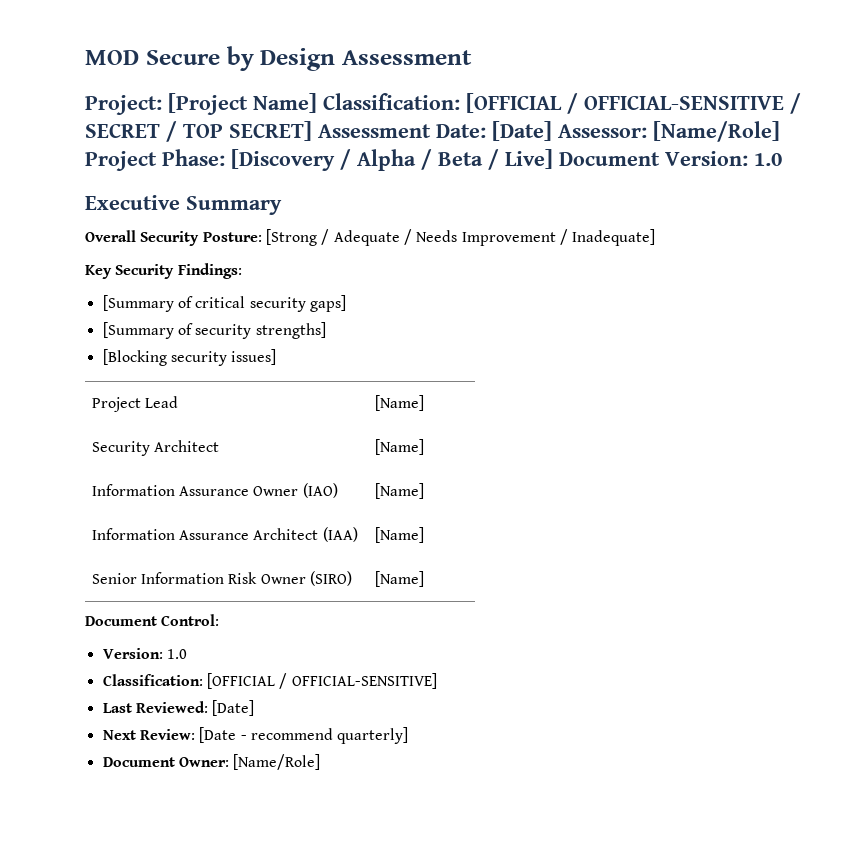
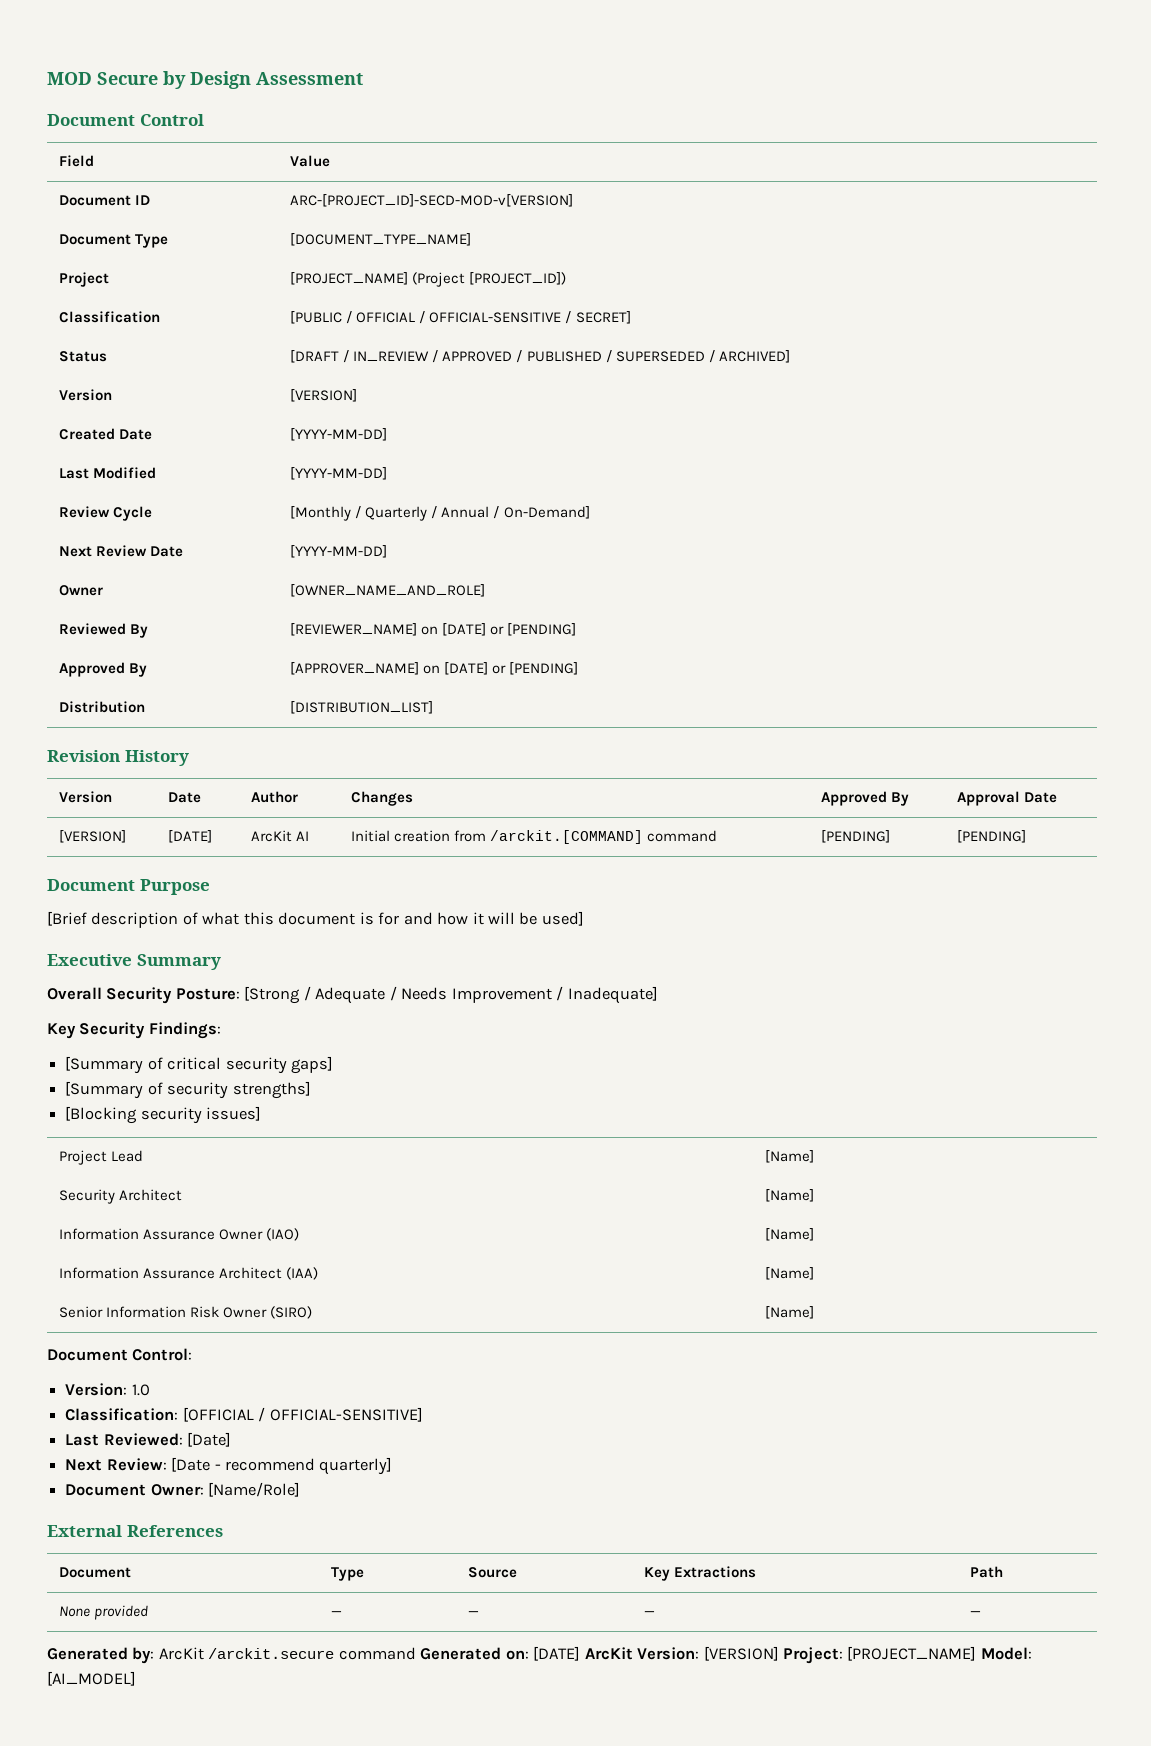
[85,93,801,115] [85,121,780,142] [85,149,782,171] Project: [Project Name] Classification: [OFFICIAL / OFFICIAL-SENSITIVE / SECRET / TOP SECRET] Assessment Date: [Date] Assessor: [Name/Role] Project Phase: [Discovery / Alpha / Beta / Live] Document Version: 1.0 -> [47,114,204,126] [59,155,95,167] [290,155,331,167] [59,195,151,206] [290,194,574,207] [59,234,169,248] [290,233,472,246] [59,272,110,287] [290,272,567,287] [59,311,161,323] [290,311,631,324] [59,351,108,362] [290,350,790,363] [59,389,113,401] [290,389,358,402] [59,428,153,440] [290,428,388,441] [59,467,157,479] [290,467,388,480] [59,506,153,521] [290,506,590,521] [59,545,184,557] [290,545,388,558] [59,585,104,596] [290,584,486,597] [59,623,149,638] [290,623,577,636] [59,662,148,677] [290,662,579,675] [59,701,146,713] [290,701,434,714] [47,750,189,766] [59,791,113,803] [168,792,202,803] [251,791,299,803] [351,791,414,806] [821,791,910,806] [957,791,1058,806] [59,830,127,843] [168,830,213,843] [251,830,310,842] [351,830,718,844] [821,830,891,843] [957,830,1027,843] [47,879,210,895] [47,911,584,928] Document Control // Field | Value // Document ID | ARC-[PROJECT_ID]-SECD-MOD-v[VERSION] // Document Type | [DOCUMENT_TYPE_NAME] // Project | [PROJECT_NAME] (Project [PROJECT_ID]) // Classification | [PUBLIC / OFFICIAL / OFFICIAL-SENSITIVE / SECRET] // Status | [DRAFT / IN_REVIEW / APPROVED / PUBLISHED / SUPERSEDED / ARCHIVED] // Version | [VERSION] // Created Date | [YYYY-MM-DD] // Last Modified | [YYYY-MM-DD] // Review Cycle | [Monthly / Quarterly / Annual / On-Demand] // Next Review Date | [YYYY-MM-DD] // Owner | [OWNER_NAME_AND_ROLE] // Reviewed By | [REVIEWER_NAME] on [DATE] or [PENDING] // Approved By | [APPROVER_NAME] on [DATE] or [PENDING] // Distribution | [DISTRIBUTION_LIST] // Revision History // Version | Date | Author | Changes | Approved By | Approval Date // [VERSION] | [DATE] | ArcKit AI | Initial creation from /arckit.[COMMAND] command | [PENDING] | [PENDING] // Document Purpose // [Brief description of what this document is for and how it will be used]
(321, 762) none -> [47,1525,223,1537] [59,1567,132,1578] [331,1567,365,1581] [468,1567,518,1578] [644,1566,757,1581] [970,1566,1004,1578] [59,1605,149,1620] [331,1611,343,1616] [468,1611,480,1616] [644,1611,656,1616] [970,1611,982,1616] [47,1646,1032,1664] [47,1671,136,1686] // External References // Document | Type | Source | Key Extractions | Path // None provided | — | — | — | — // Generated by: ArcKit /arckit.secure command Generated on: [DATE] ArcKit Version: [VERSION] Project: [PROJECT_NAME] Model: [AI_MODEL]

